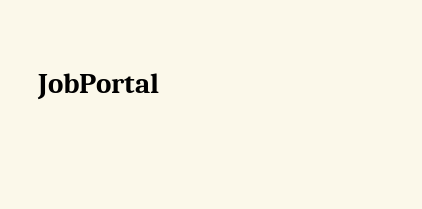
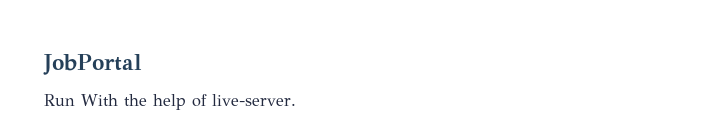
(159, 86) none -> [44,94,296,110] // Run With the help of live-server.

